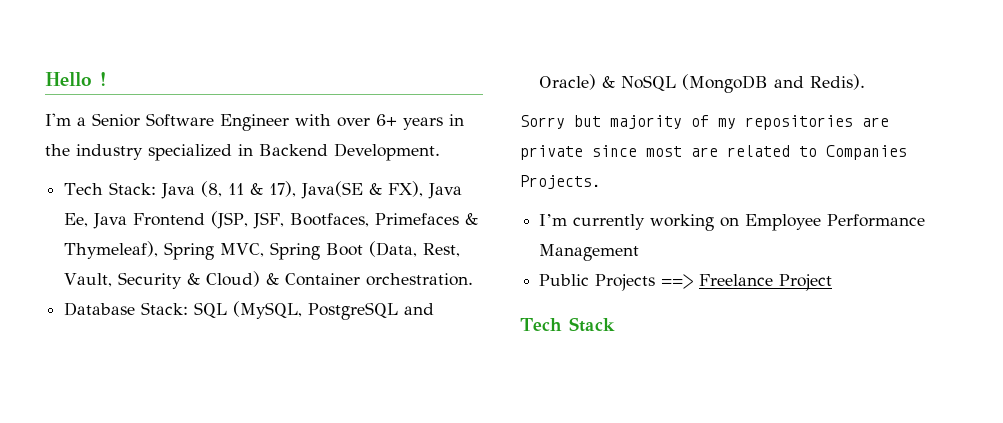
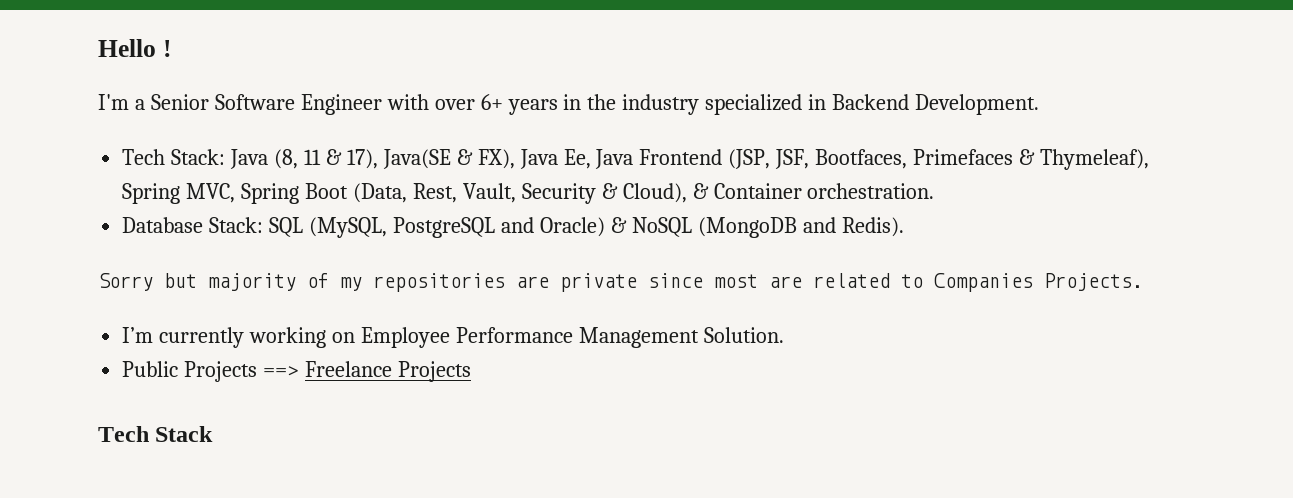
[206,271,261,287] Cloud) -> [622,183,687,203] Cloud),
(640, 252) none -> [703,327,784,343] Solution.
[779,274,833,291] Project -> [397,361,471,382] Projects

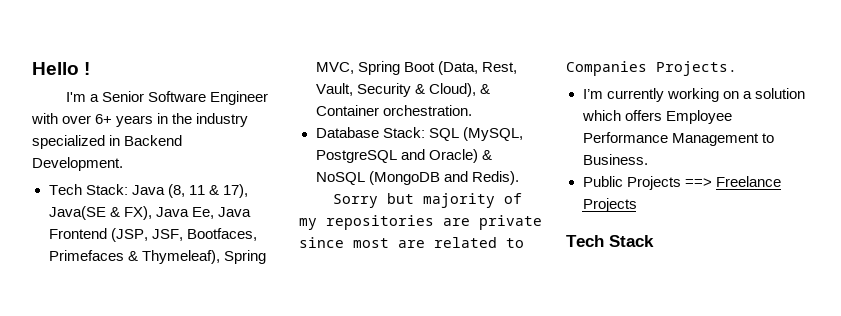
(356, 337) none -> [742,88,805,99] [581,110,662,121] a solution which offers
[703,327,784,343] Solution. -> [761,133,774,143] [582,154,648,165] to Business.

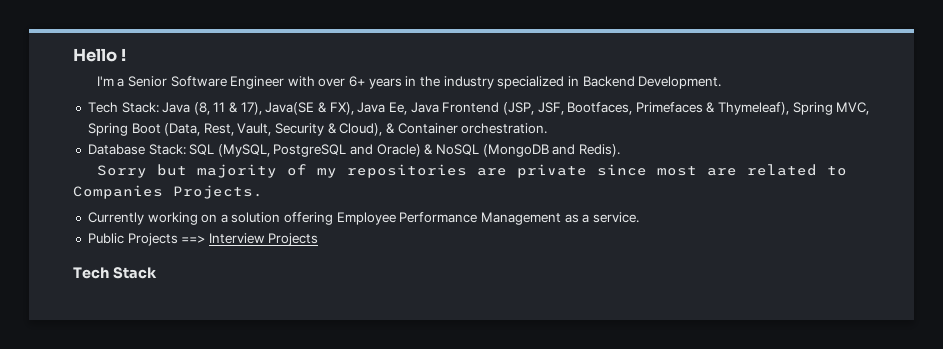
[582,88,664,102] I’m currently -> [87,212,144,225] Currently
[581,110,662,121] which offers -> [284,212,334,225] offering
[761,133,774,143] [582,154,648,165] to Business. -> [564,212,639,223] as a service.
[715,176,781,187] Freelance -> [208,233,265,244] Interview

